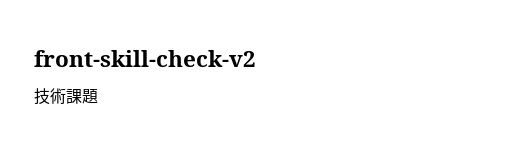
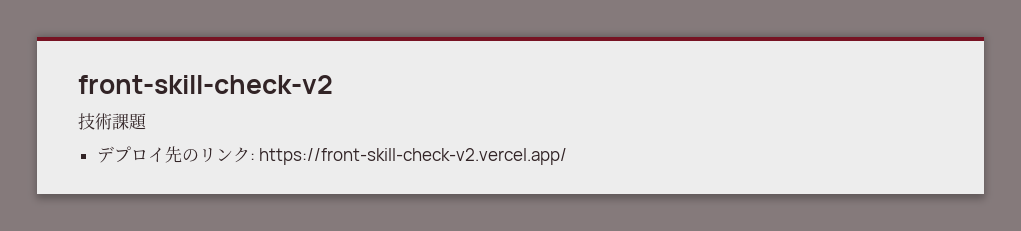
(98, 96) none -> [96,146,568,165] // デプロイ先のリンク: https://front-skill-check-v2.vercel.app/

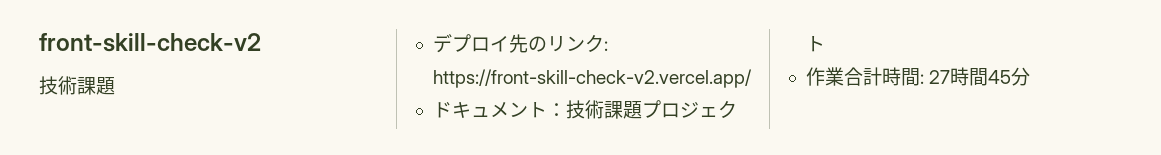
(568, 156) none -> [432,100,737,119] [805,36,825,52] [805,67,1031,86] // ドキュメント：技術課題プロジェクト // 作業合計時間: 27時間45分

